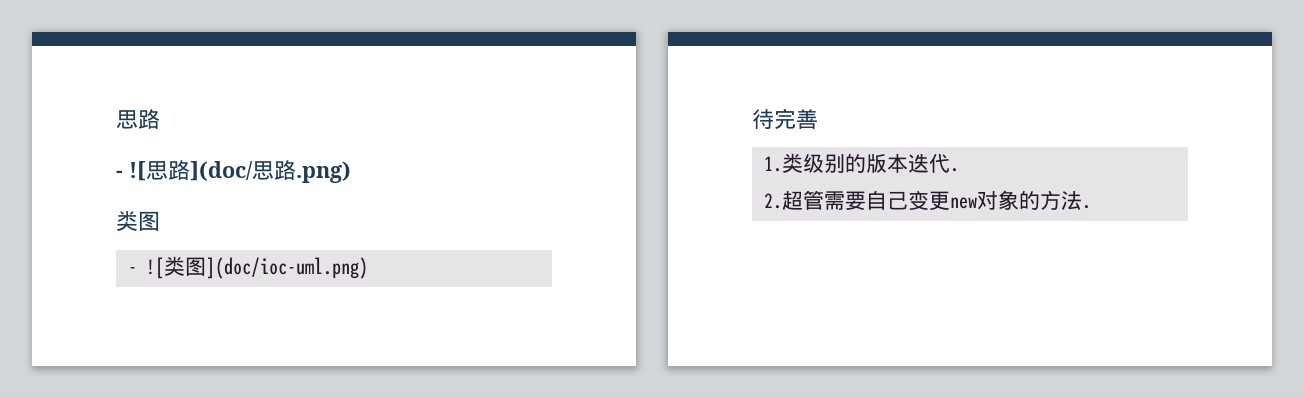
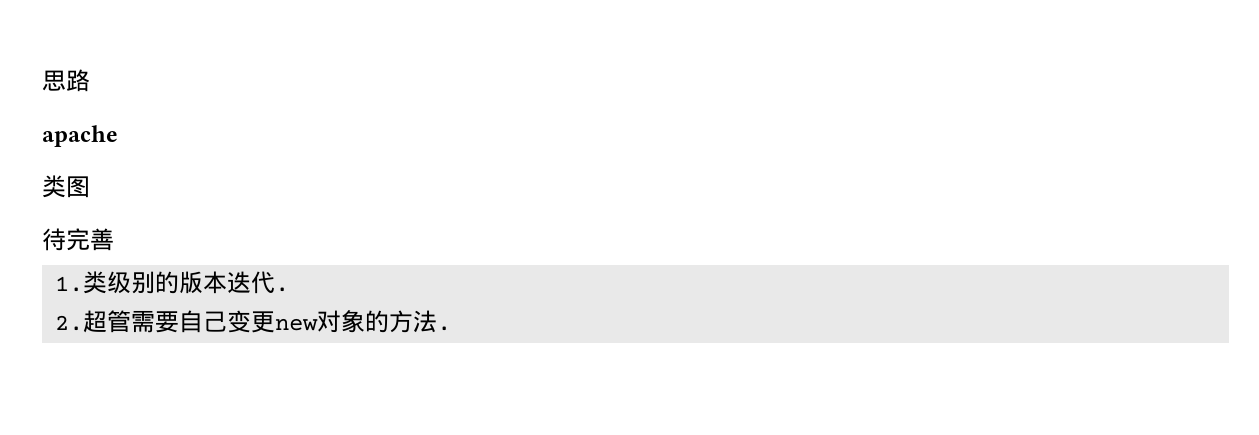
[116,160,351,183] [116,211,160,231] [128,256,368,279] - ![思路](doc/思路.png) // 类图 // - ![类图](doc/ioc-uml.png) -> [42,125,118,147] [42,175,90,198] apache // 类图

